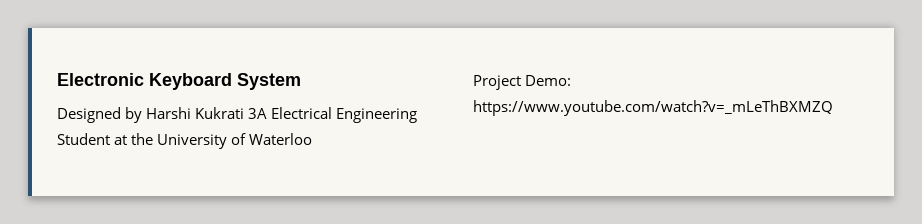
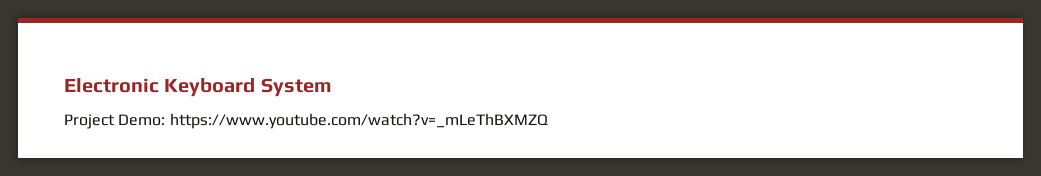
[57,107,418,123] [57,133,313,149] // Designed by Harshi Kukrati 3A Electrical Engineering Student at the University of Waterloo -> (332, 87) none

